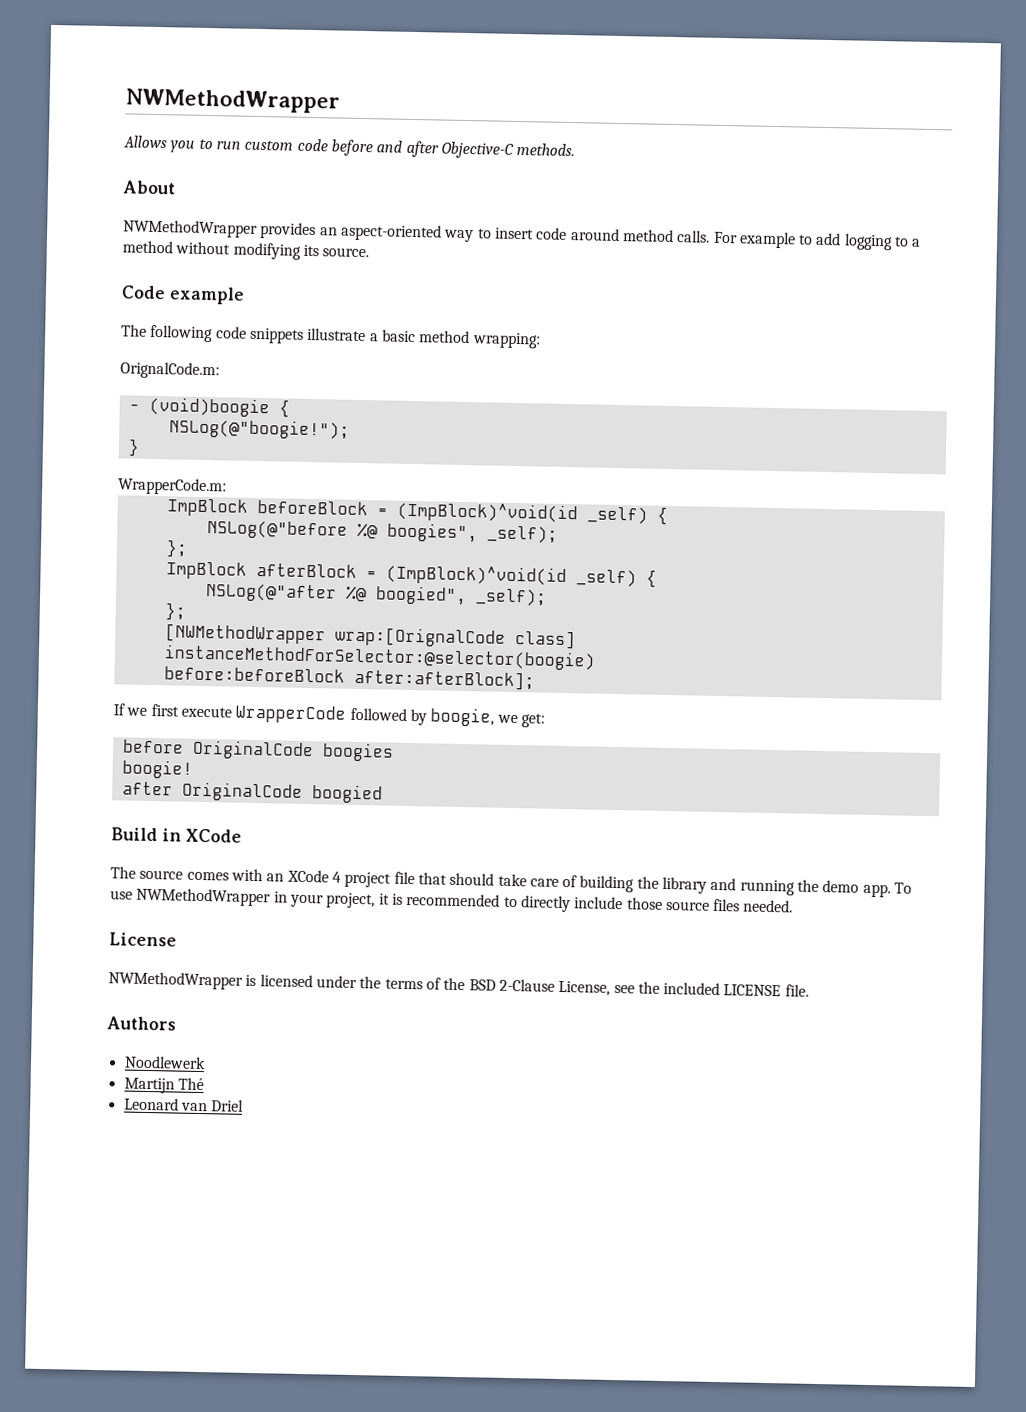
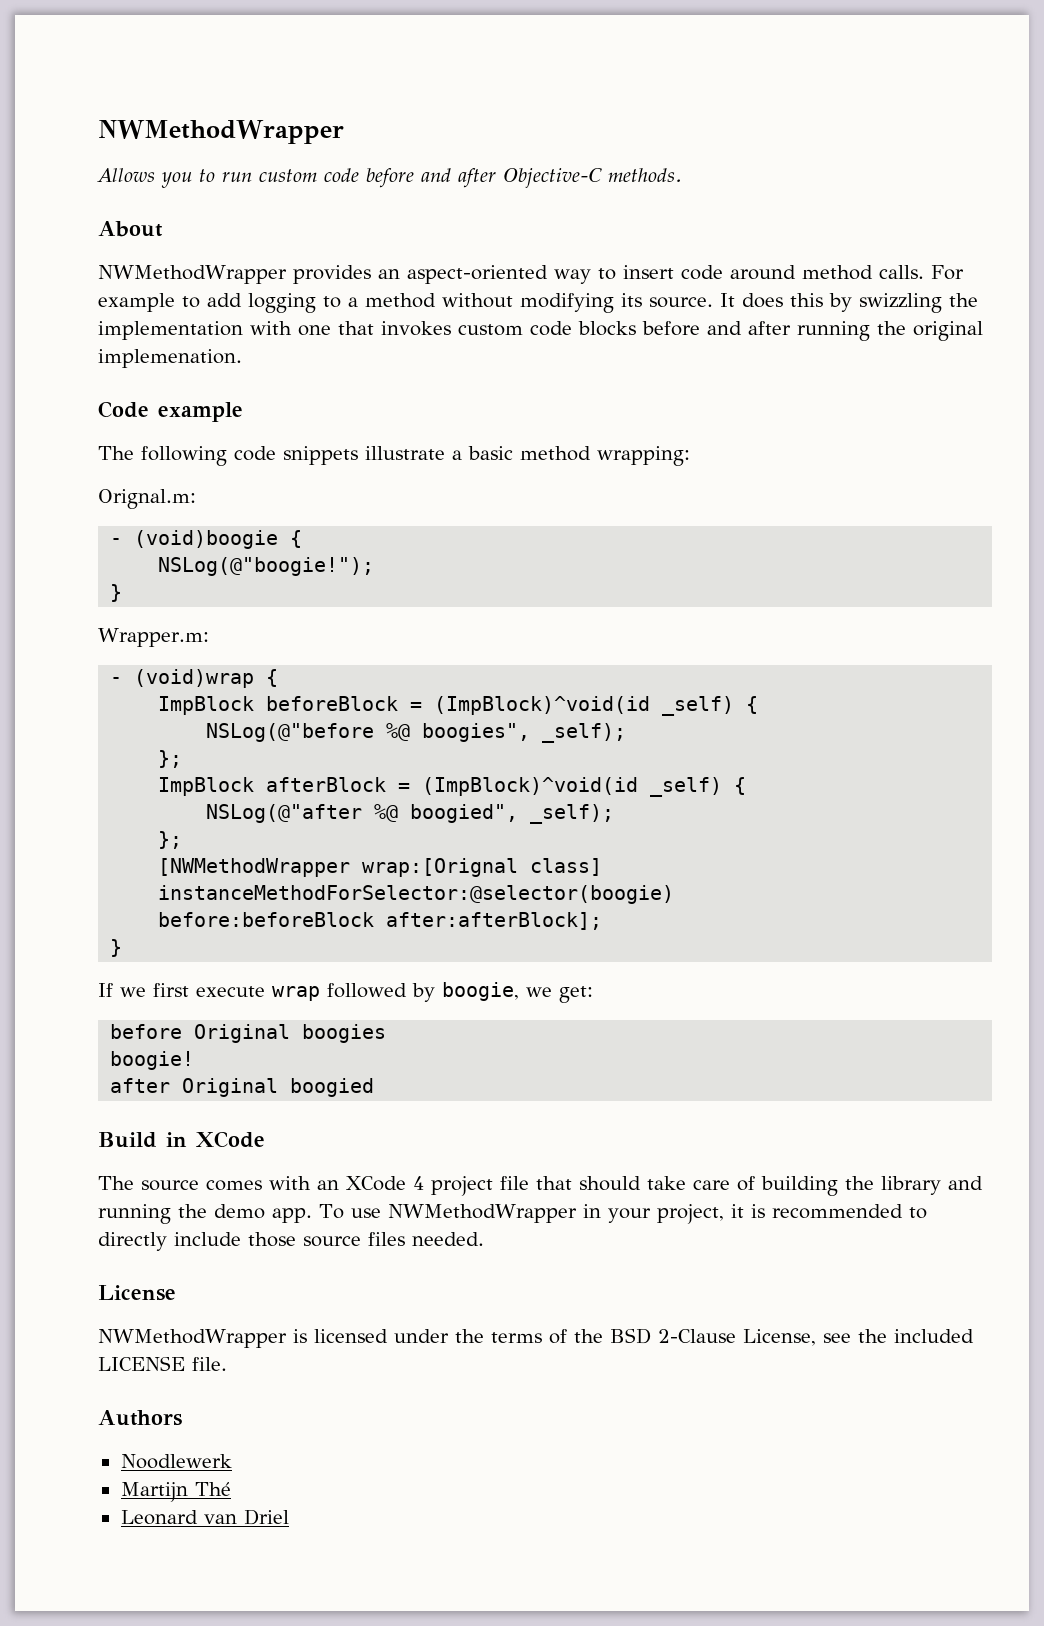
(370, 252) none -> [720,293,978,313] [98,321,983,341] [98,349,242,368] It does this by swizzling the implementation with one that invokes custom code blocks before and after running the original implemenation.
[120,361,220,380] OrignalCode.m: -> [98,489,196,509] Orignal.m:
[118,477,227,496] WrapperCode.m: -> [98,628,209,647] [110,669,279,688] Wrapper.m: // - (void)wrap {
[334,626,506,648] wrap:[OrignalCode -> [362,858,519,877] wrap:[Orignal
(535, 679) none -> [110,939,123,957] // }
[235,704,347,724] WrapperCode -> [272,986,320,1001] wrap
[191,739,314,761] OriginalCode -> [194,1024,291,1043] Original
[181,781,303,802] OriginalCode -> [182,1078,279,1097] Original

